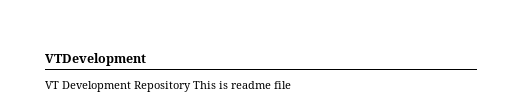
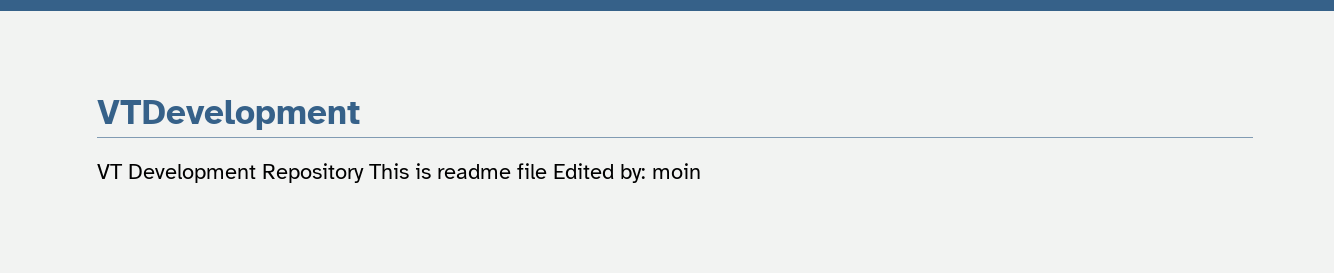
(291, 85) none -> [553,163,701,183] Edited by: moin

